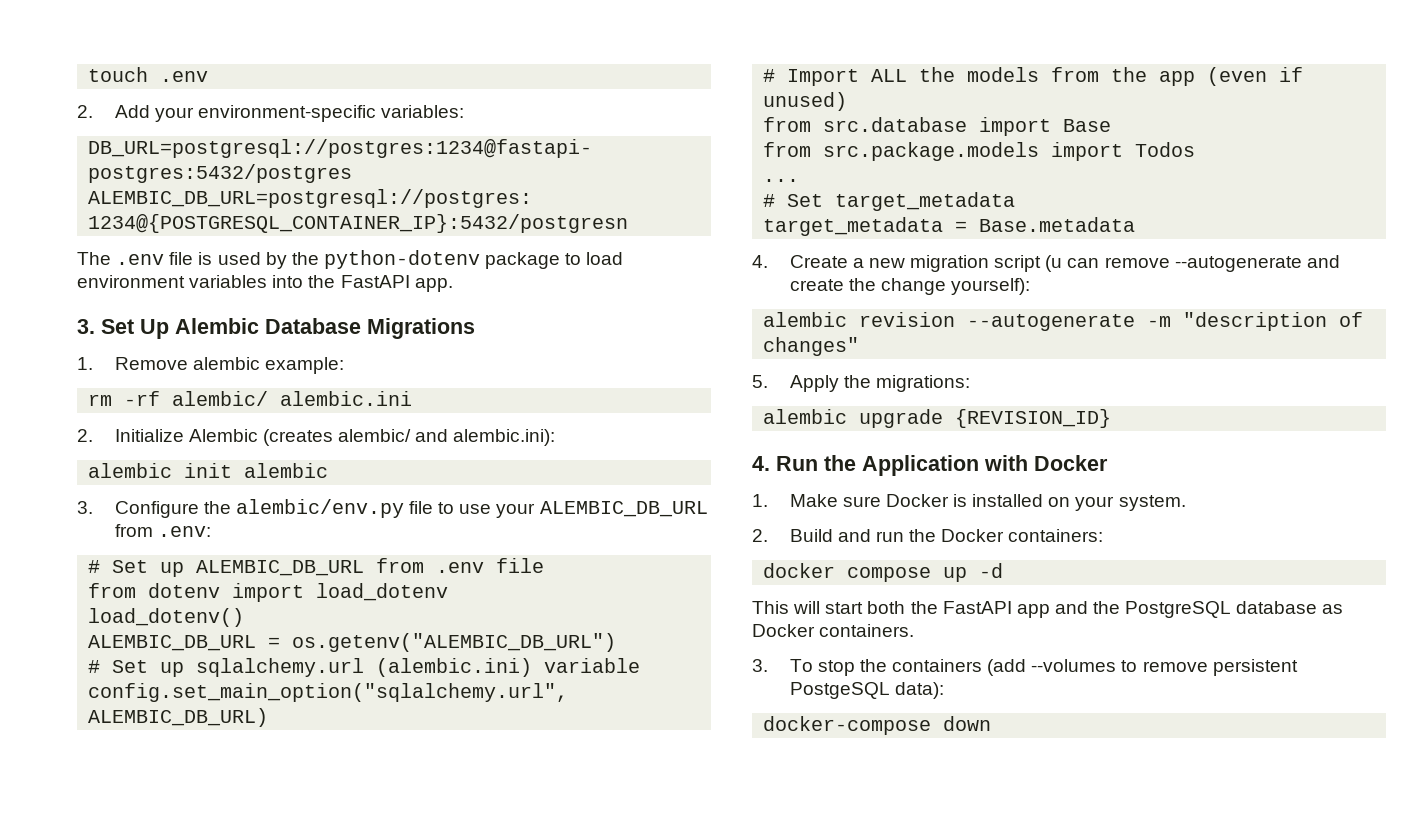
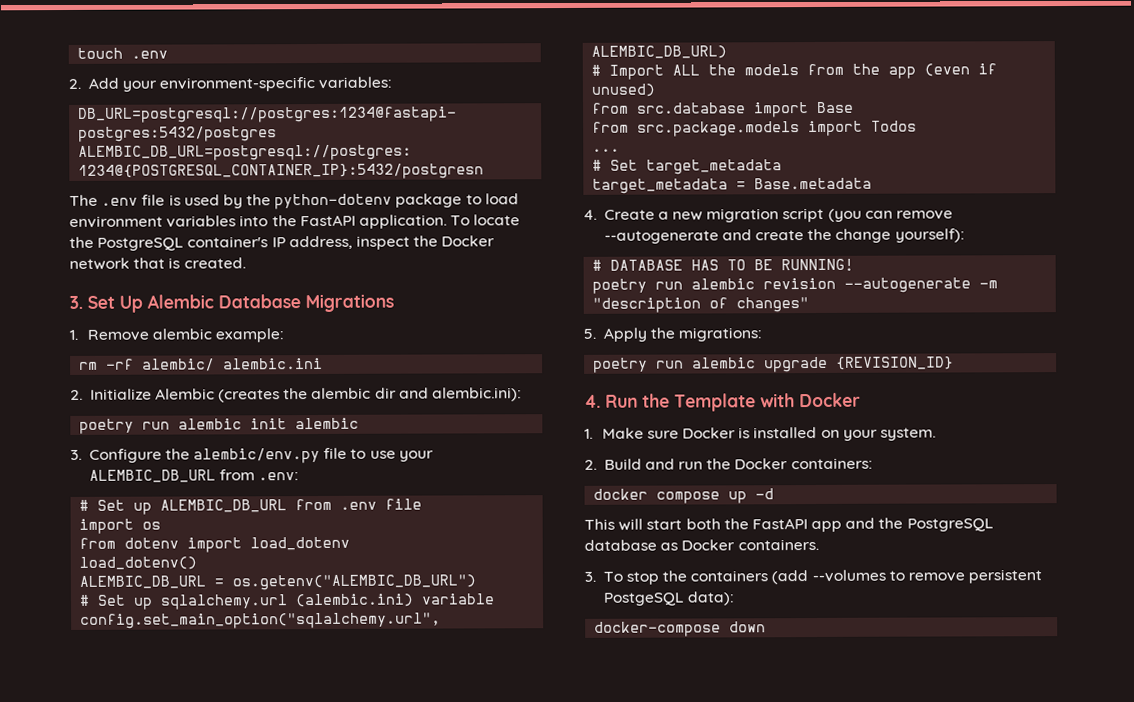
[414,278,453,292] app. -> [358,214,521,229] [69,235,496,251] [69,257,246,270] application. To locate the PostgreSQL container's IP address, inspect the Docker network that is created.
[338,429,412,442] alembic/ -> [283,387,397,400] the alembic dir
(556, 437) none -> [79,418,171,434] poetry run
(545, 565) none -> [79,518,162,534] // import os
[1045,255,1063,272] (u -> [827,208,862,222] (you
(1031, 286) none -> [592,258,855,272] [592,278,684,294] # DATABASE HAS TO BE RUNNING! // poetry run
(970, 383) none -> [593,357,685,373] poetry run
[862,455,979,476] Application -> [674,393,756,412] Template

